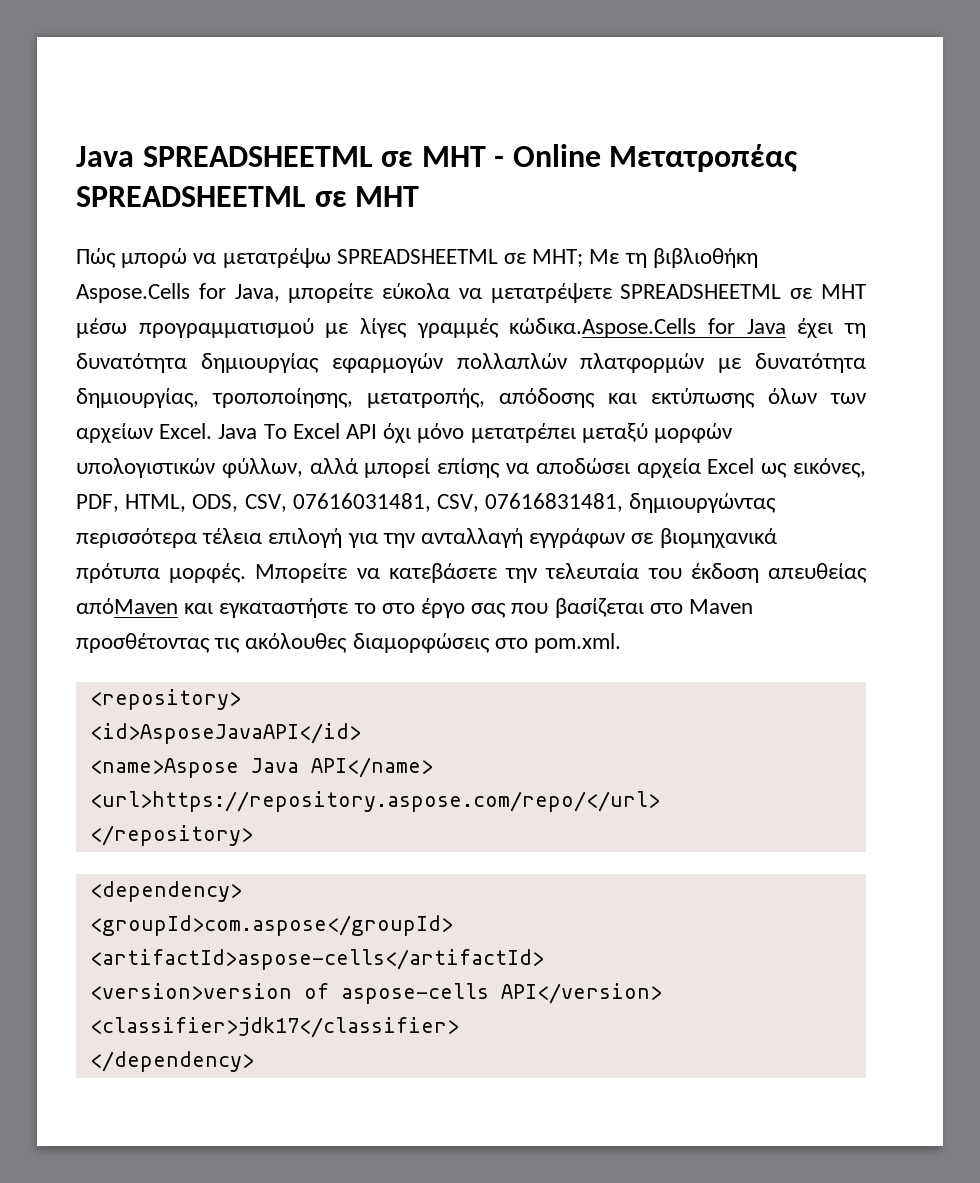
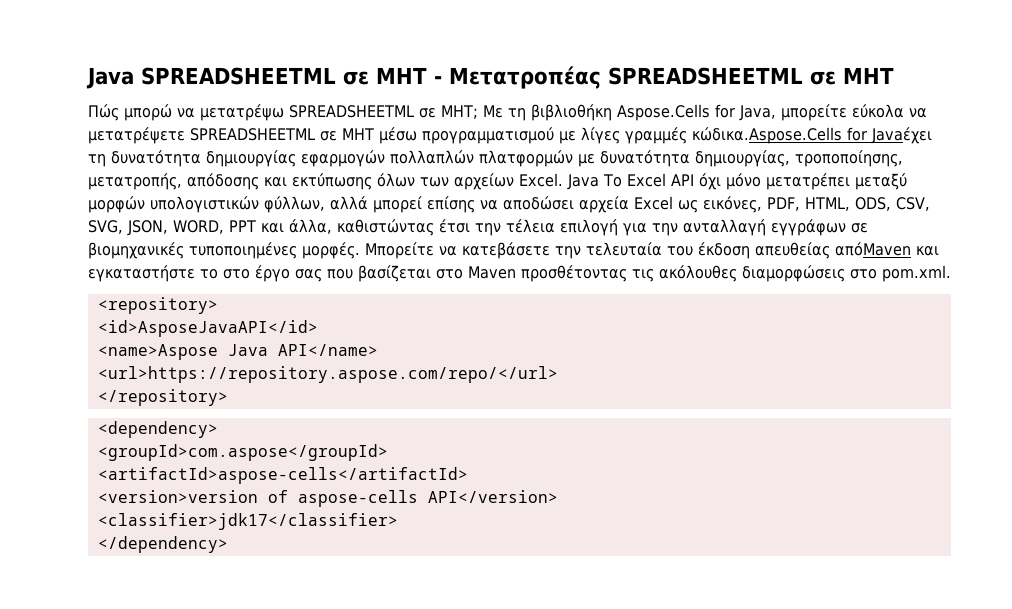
[512,144,601,167] Online -> (442, 80) none
[746,318,834,338] Java έχει -> [871,127,932,144] Javaέχει
[292,493,777,513] [76,528,197,548] 07616031481, CSV, 07616831481, δημιουργώντας περισσότερα -> [88,219,501,236] SVG, JSON, WORD, PPT και άλλα, καθιστώντας έτσι την
[659,528,777,548] [76,563,160,583] βιομηχανικά πρότυπα -> [88,242,297,259] βιομηχανικές τυποποιημένες

